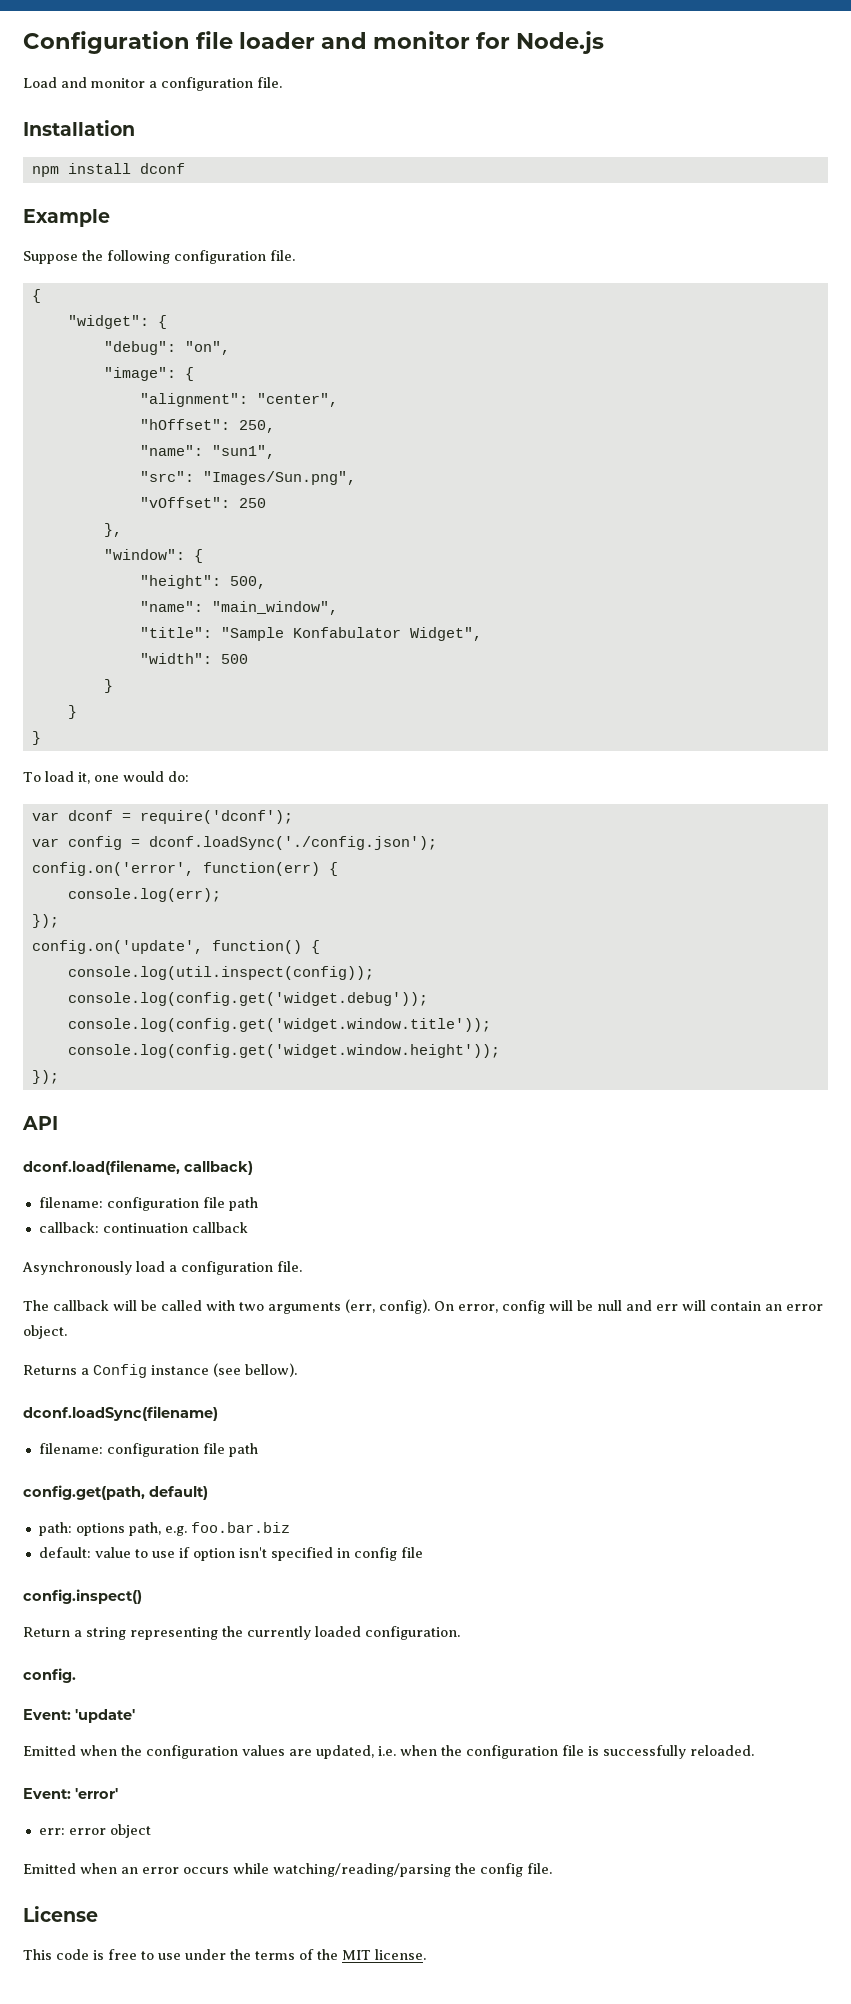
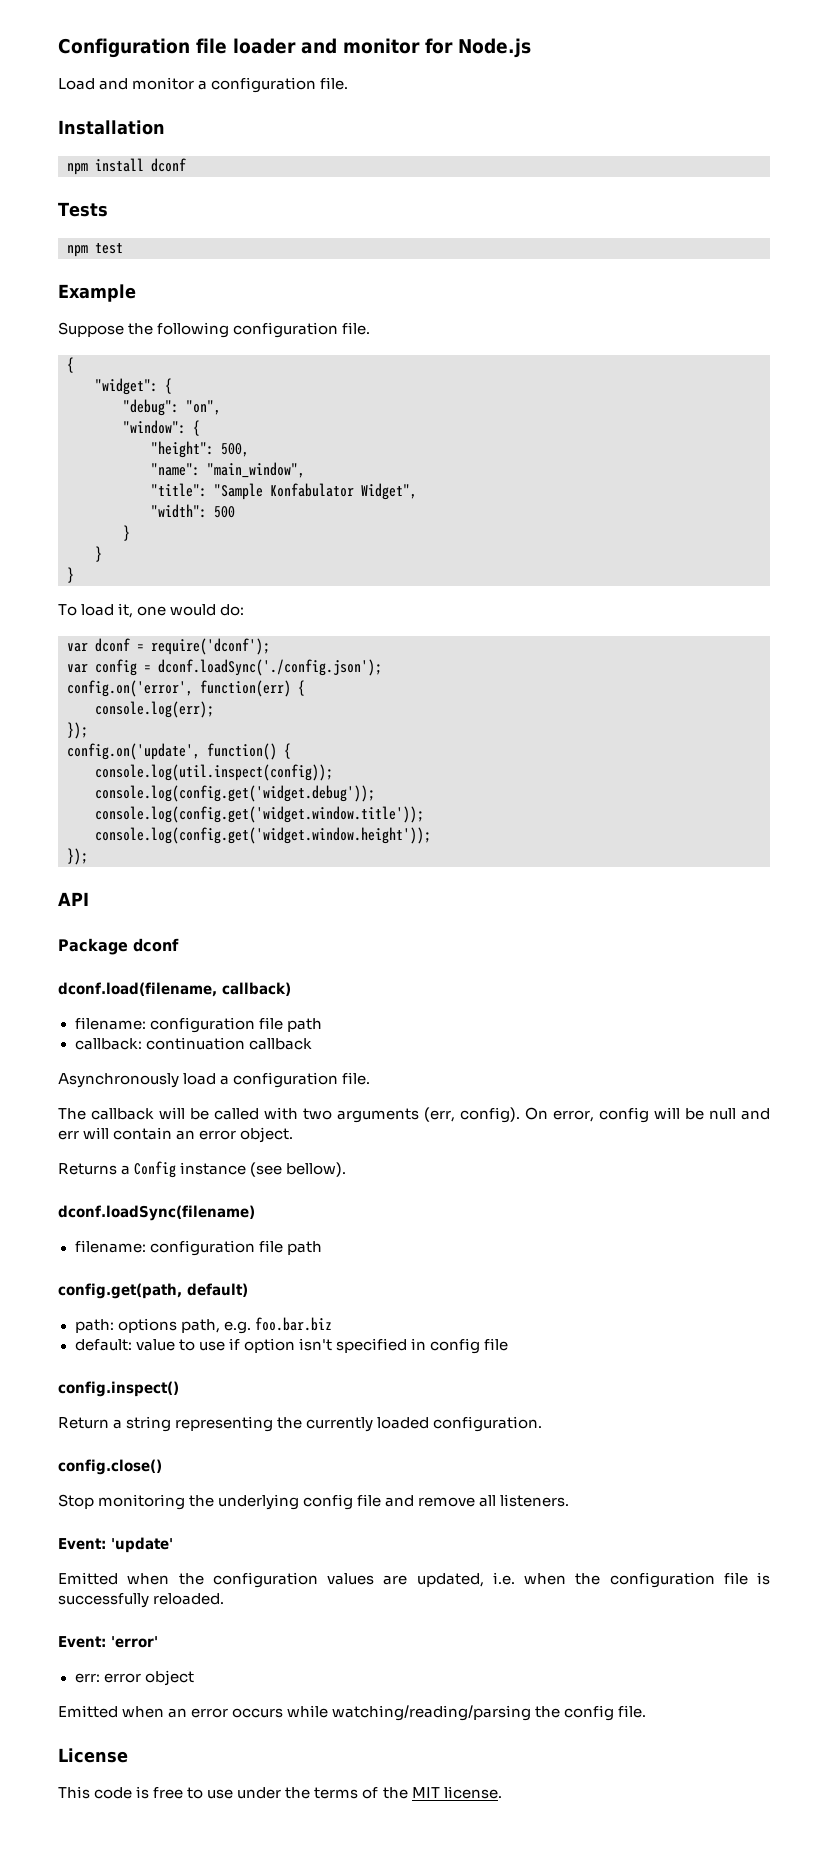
(185, 168) none -> [58,202,108,217] [67,243,123,257] // Tests // npm test
[103,367,194,381] [139,393,338,407] [139,419,275,433] [139,445,275,459] [139,471,356,485] [139,497,266,508] [103,523,122,537] // "image": { // "alignment": "center", // "hOffset": 250, // "name": "sun1", // "src": "Images/Sun.png", // "vOffset": 250 // }, -> (221, 407) none
(58, 1123) none -> [58,938,179,955] // Package dconf
[23,1668,76,1683] config. -> [58,1459,162,1475] [58,1494,570,1510] config.close() // Stop monitoring the underlying config file and remove all listeners.

